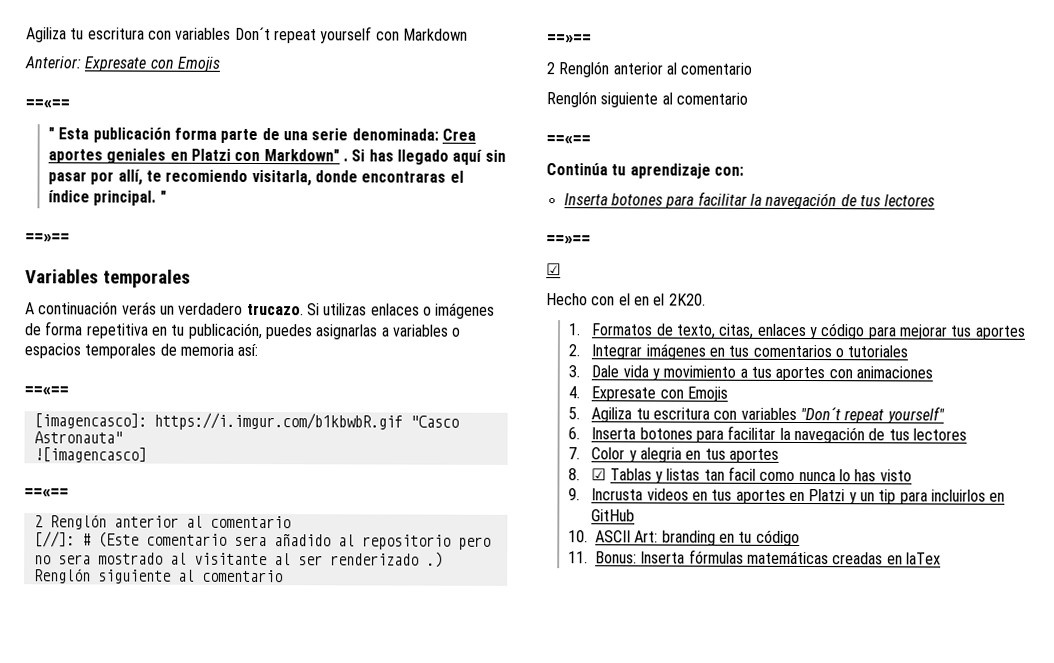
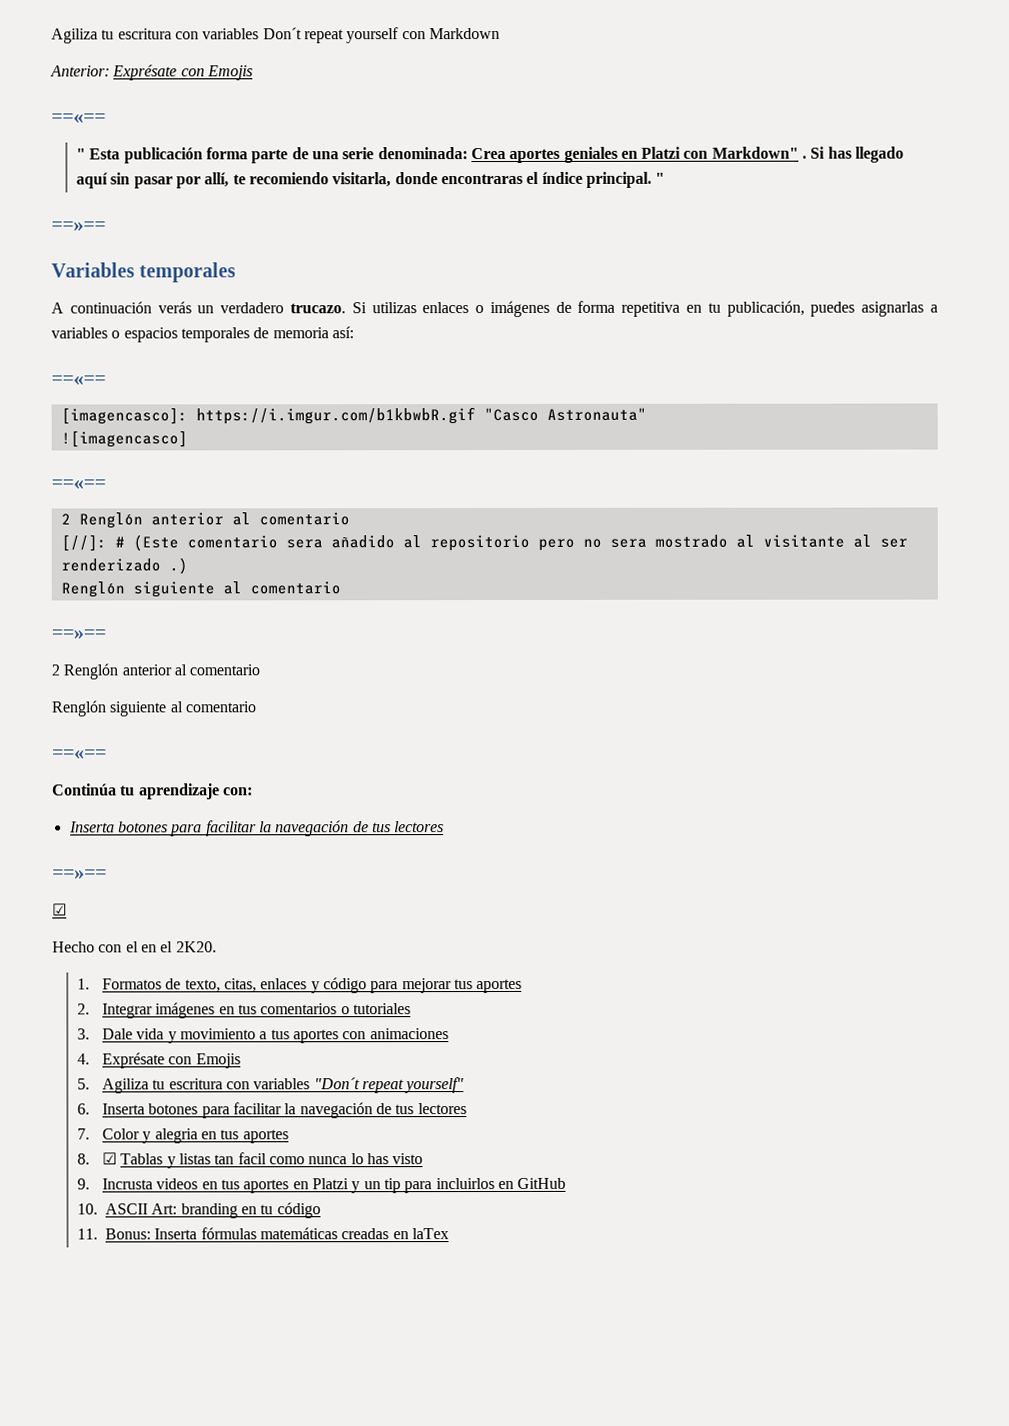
[84,56,148,72] Expresate -> [112,64,178,81] Exprésate
[591,386,657,402] Expresate -> [101,1052,165,1069] Exprésate

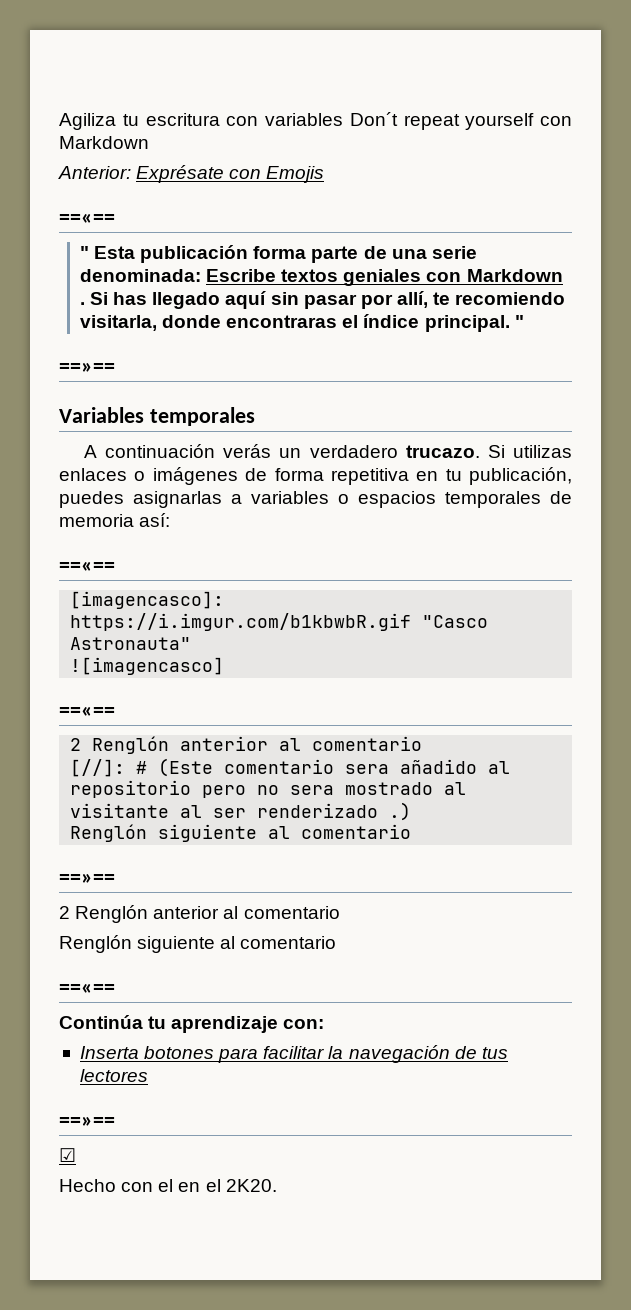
[470,146,799,163] Crea aportes geniales en Platzi con Markdown" -> [206,269,563,286] Escribe textos geniales con Markdown
[76,977,523,994] [76,1002,411,1019] [76,1028,449,1044] [76,1052,241,1069] [76,1077,465,1094] [76,1102,467,1119] [76,1128,289,1144] [76,1152,424,1169] [76,1177,567,1194] [76,1202,321,1219] [76,1227,449,1240] // 1. Formatos de texto, citas, enlaces y código para mejorar tus aportes // 2. Integrar imágenes en tus comentarios o tutoriales // 3. Dale vida y movimiento a tus aportes con animaciones // 4. Exprésate con Emojis // 5. Agiliza tu escritura con variables "Don´t repeat yourself" // 6. Inserta botones para facilitar la navegación de tus lectores // 7. Color y alegria en tus aportes // 8. ☑ Tablas y listas tan facil como nunca lo has visto // 9. Incrusta videos en tus aportes en Platzi y un tip para incluirlos en GitHub // 10. ASCII Art: branding en tu código // 11. Bonus: Inserta fórmulas matemáticas creadas en laTex -> (277, 1185) none

